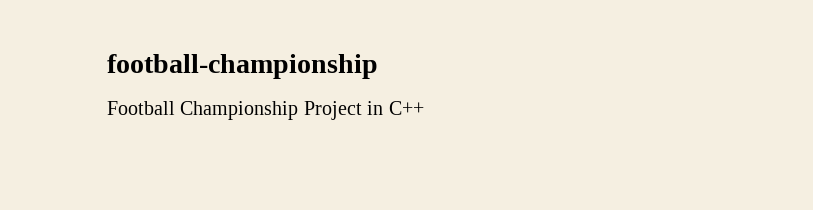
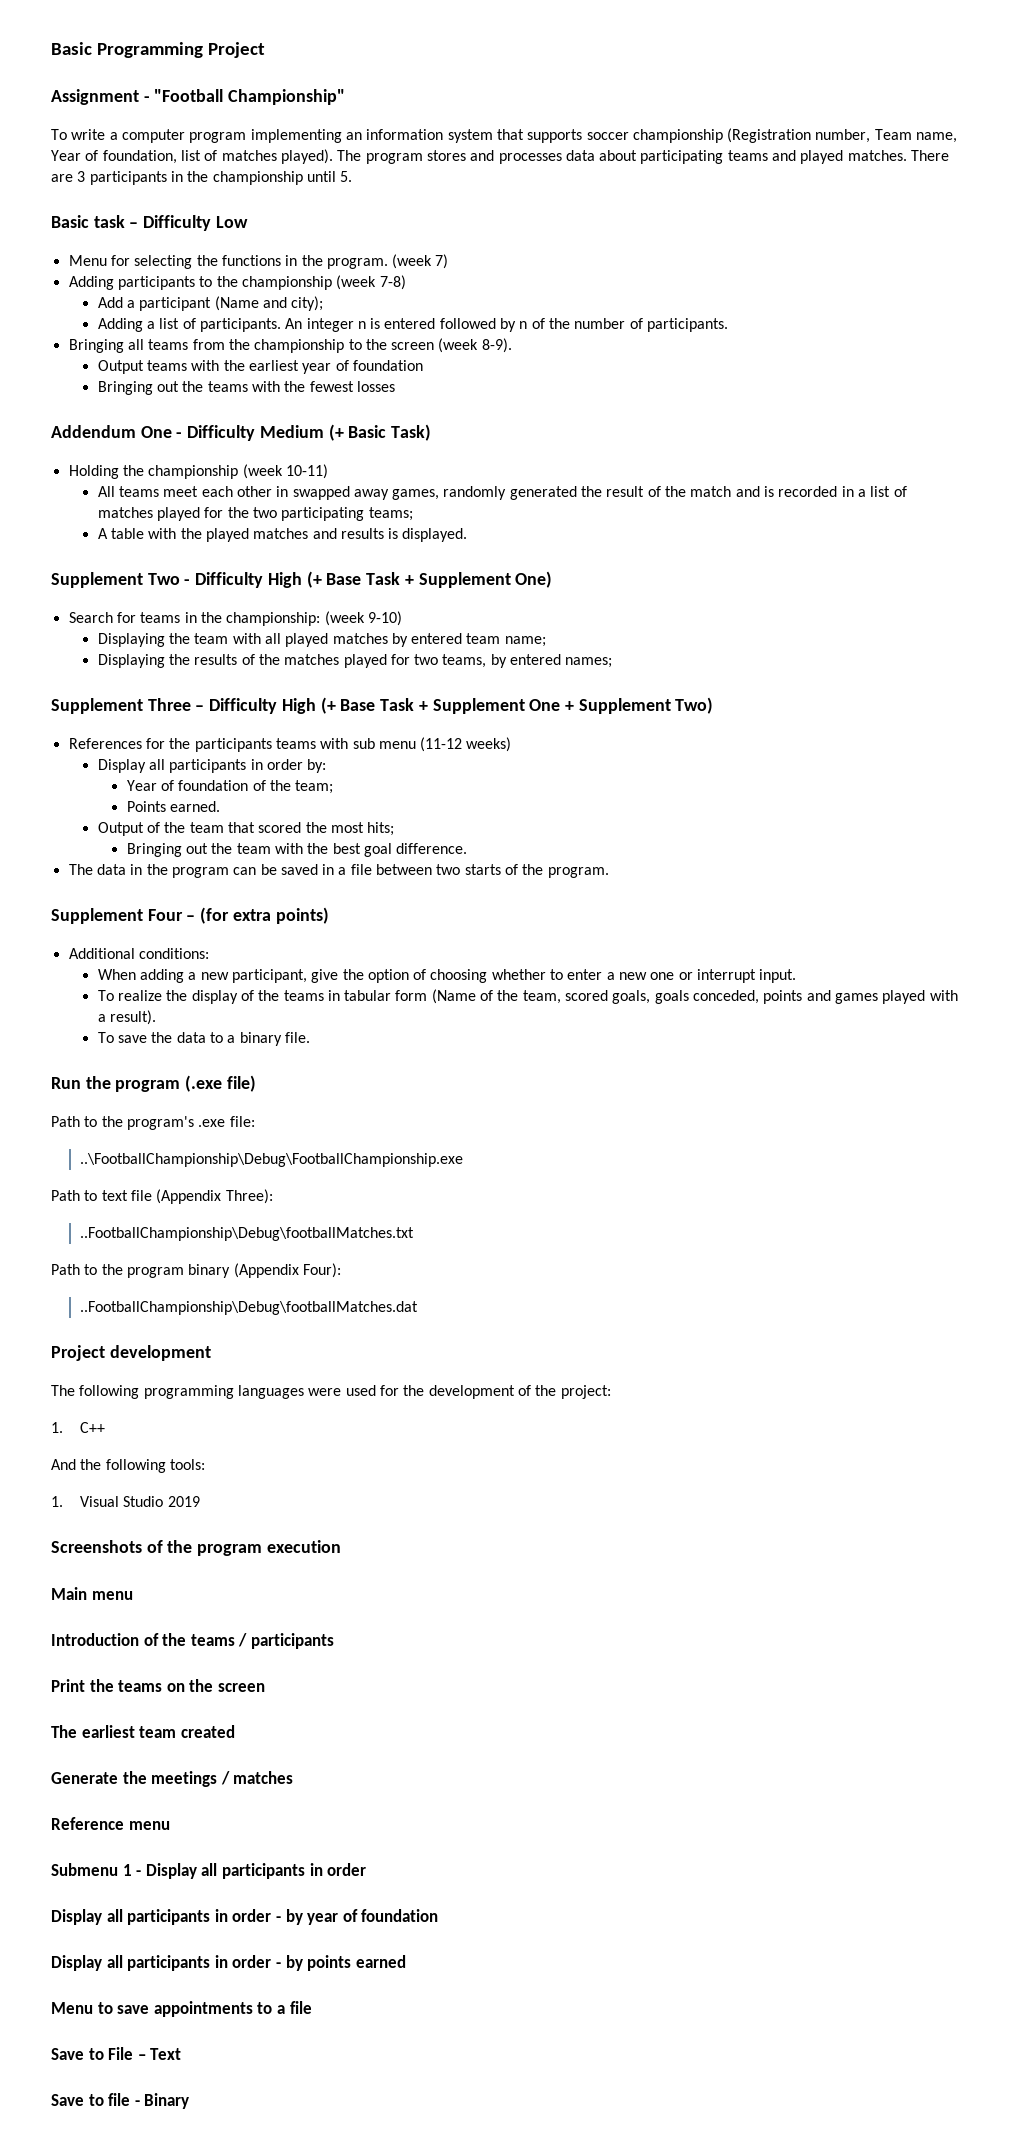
[107,54,378,79] [107,101,424,120] football-championship // Football Championship Project in C++ -> [51,42,265,58] [51,89,346,105] [51,128,958,143] [51,149,950,164] [51,171,353,185] [51,215,248,231] [68,254,449,269] [68,275,406,290] [97,296,324,311] [97,318,729,332] [68,338,512,353] [97,360,423,374] [97,381,395,395] [51,424,432,441] [68,464,328,479] [97,486,907,500] [97,507,413,521] [97,528,468,542] [51,571,553,588] [68,611,402,626] [97,633,546,647] [97,654,613,668] [51,697,714,714] [68,737,512,752] [97,759,327,773] [126,780,334,794] [126,801,220,812] [97,822,395,836] [126,843,468,857] [68,864,609,878] [51,907,329,924] [68,948,209,959] [97,969,797,983] [97,989,958,1004] [97,1010,156,1025] [97,1032,310,1046] [51,1075,256,1092] [51,1116,255,1130] [79,1153,463,1167] [51,1189,273,1204] [79,1227,414,1241] [51,1263,341,1278] [79,1301,418,1315] [51,1345,211,1361] [51,1385,611,1399] [51,1422,105,1433] [51,1459,205,1473] [51,1496,200,1507] [51,1540,341,1556] [51,1587,133,1600] [51,1633,334,1649] [51,1679,265,1692] [51,1725,235,1738] [51,1771,294,1787] [51,1817,170,1830] [51,1863,367,1879] [51,1909,439,1925] [51,1955,406,1971] [51,2001,312,2017] [51,2047,182,2060] [51,2093,190,2109] Basic Programming Project // Assignment - "Football Championship" // To write a computer program implementing an information system that supports soccer championship (Registration number, Team name, Year of foundation, list of matches played). The program stores and processes data about participating teams and played matches. There are 3 participants in the championship until 5. // Basic task – Difficulty Low // Menu for selecting the functions in the program. (week 7) // Adding participants to the championship (week 7-8) // Add a participant (Name and city); // Adding a list of participants. An integer n is entered followed by n of the number of participants. // Bringing all teams from the championship to the screen (week 8-9). // Output teams with the earliest year of foundation // Bringing out the teams with the fewest losses // Addendum One - Difficulty Medium (+ Basic Task) // Holding the championship (week 10-11) // All teams meet each other in swapped away games, randomly generated the result of the match and is recorded in a list of matches played for the two participating teams; // A table with the played matches and results is displayed. // Supplement Two - Difficulty High (+ Base Task + Supplement One) // Search for teams in the championship: (week 9-10) // Displaying the team with all played matches by entered team name; // Displaying the results of the matches played for two teams, by entered names; // Supplement Three – Difficulty High (+ Base Task + Supplement One + Supplement Two) // References for the participants teams with sub menu (11-12 weeks) // Display all participants in order by: // Year of foundation of the team; // Points earned. // Output of the team that scored the most hits; // Bringing out the team with the best goal difference. // The data in the program can be saved in a file between two starts of the program. // Supplement Four – (for extra points) // Additional conditions: // When adding a new participant, give the option of choosing whether to enter a new one or interrupt input. // To realize the display of the teams in tabular form (Name of the team, scored goals, goals conceded, points and games played with a result). // To save the data to a binary file. // Run the program (.exe file) // Path to the program's .exe file: // ..\FootballChampionship\Debug\FootballChampionship.exe // Path to text file (Appendix Three): // ..FootballChampionship\Debug\footballMatches.txt // Path to the program binary (Appendix Four): // ..FootballChampionship\Debug\footballMatches.dat // Project development // The following programming languages were used for the development of the project: // 1. C++ // And the following tools: // 1. Visual Studio 2019 // Screenshots of the program execution // Main menu // Introduction of the teams / participants // Print the teams on the screen // The earliest team created // Generate the meetings / matches // Reference menu // Submenu 1 - Display all participants in order // Display all participants in order - by year of foundation // Display all participants in order - by points earned // Menu to save appointments to a file // Save to File – Text // Save to file - Binary

